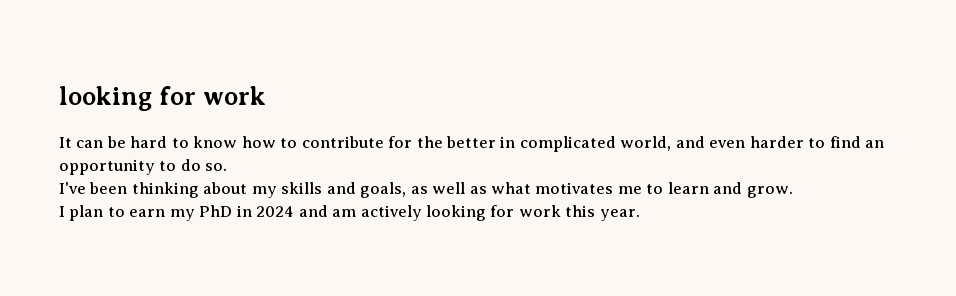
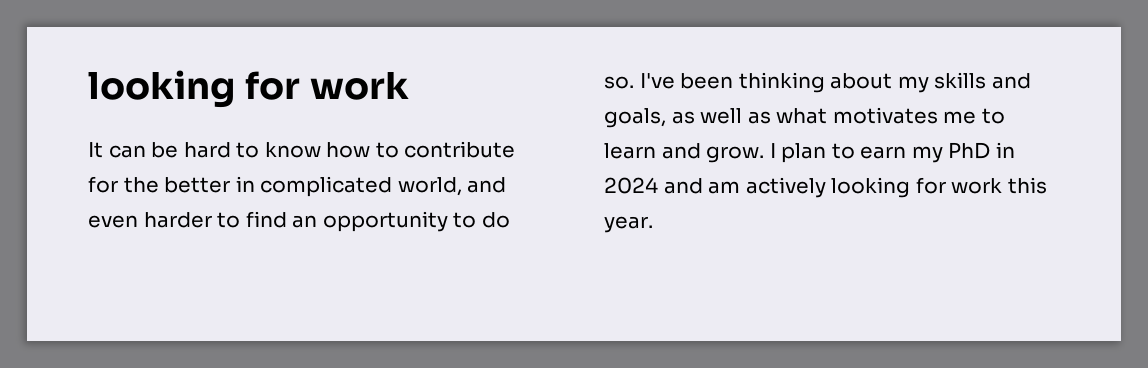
(228, 167) // -> (634, 82) none
(793, 192) // -> (765, 154) none

